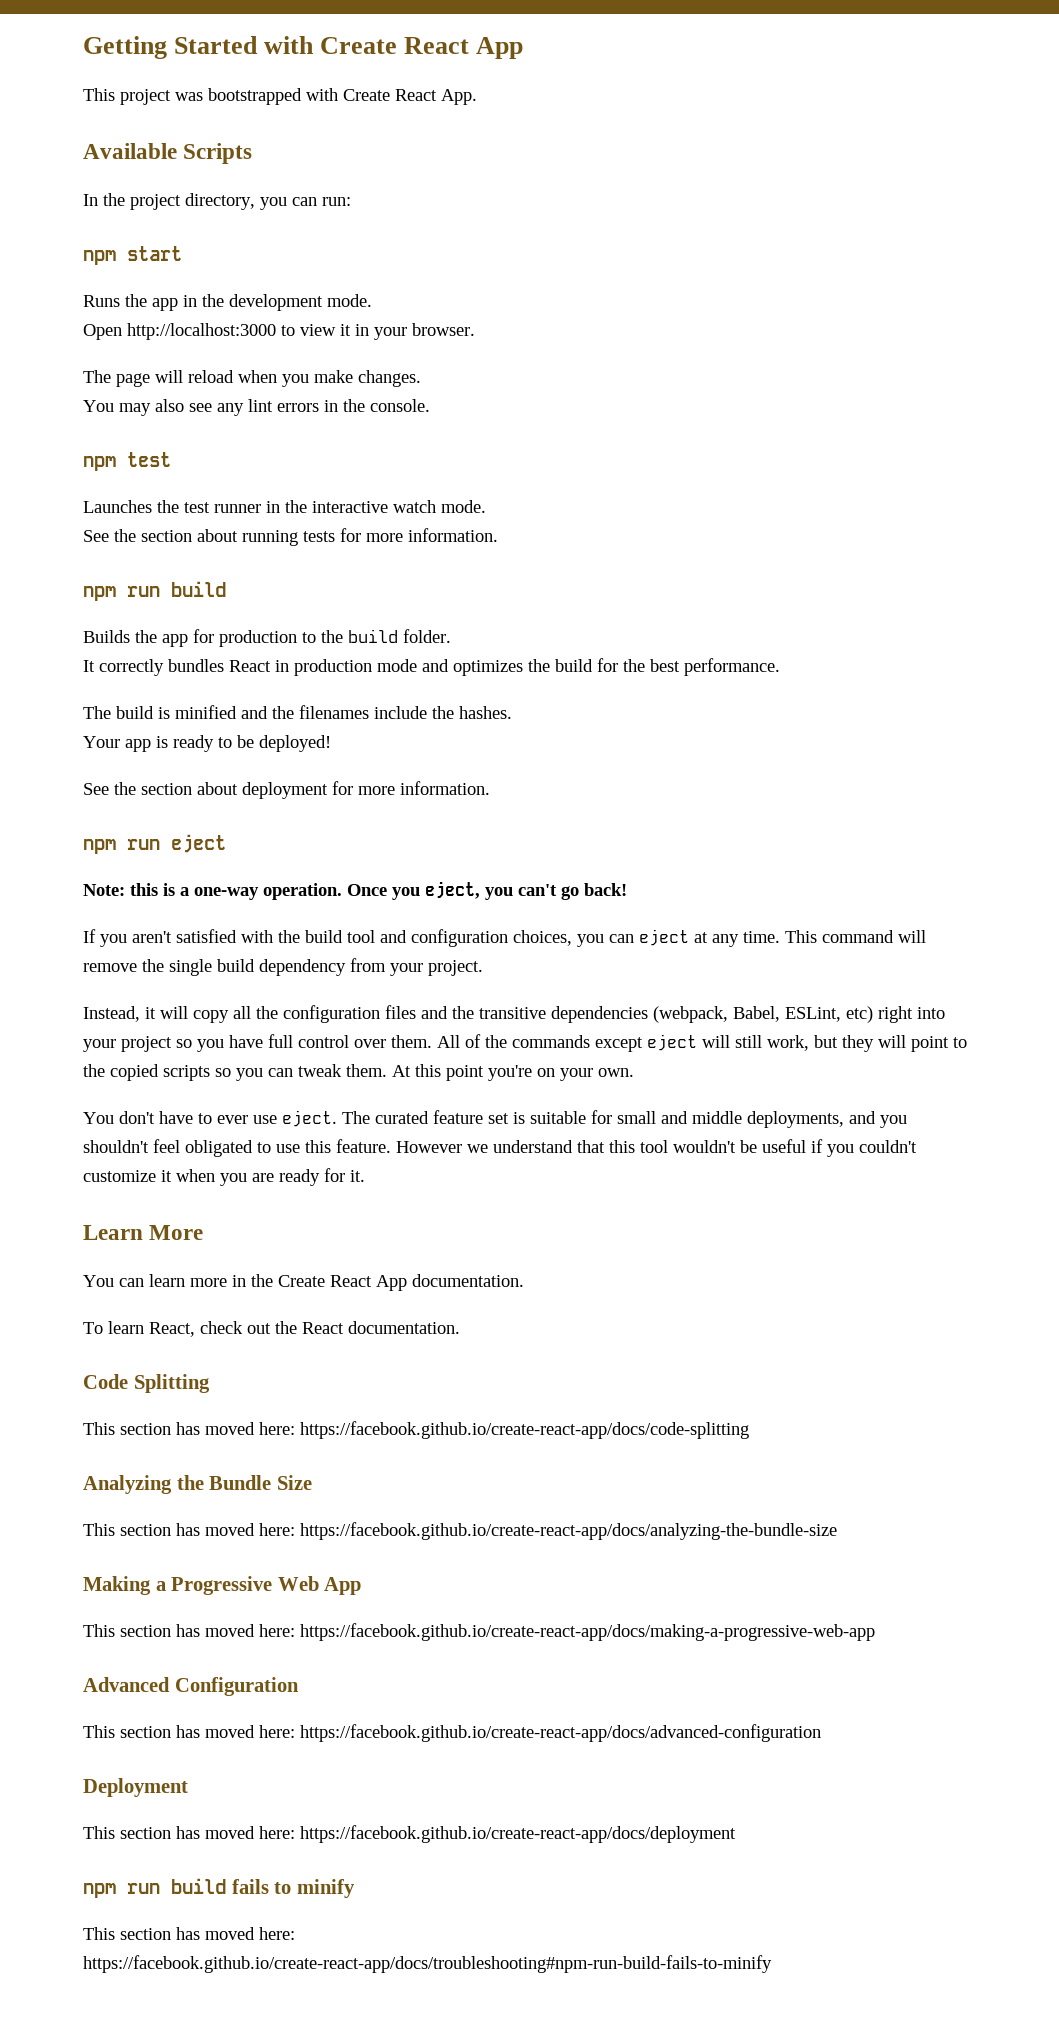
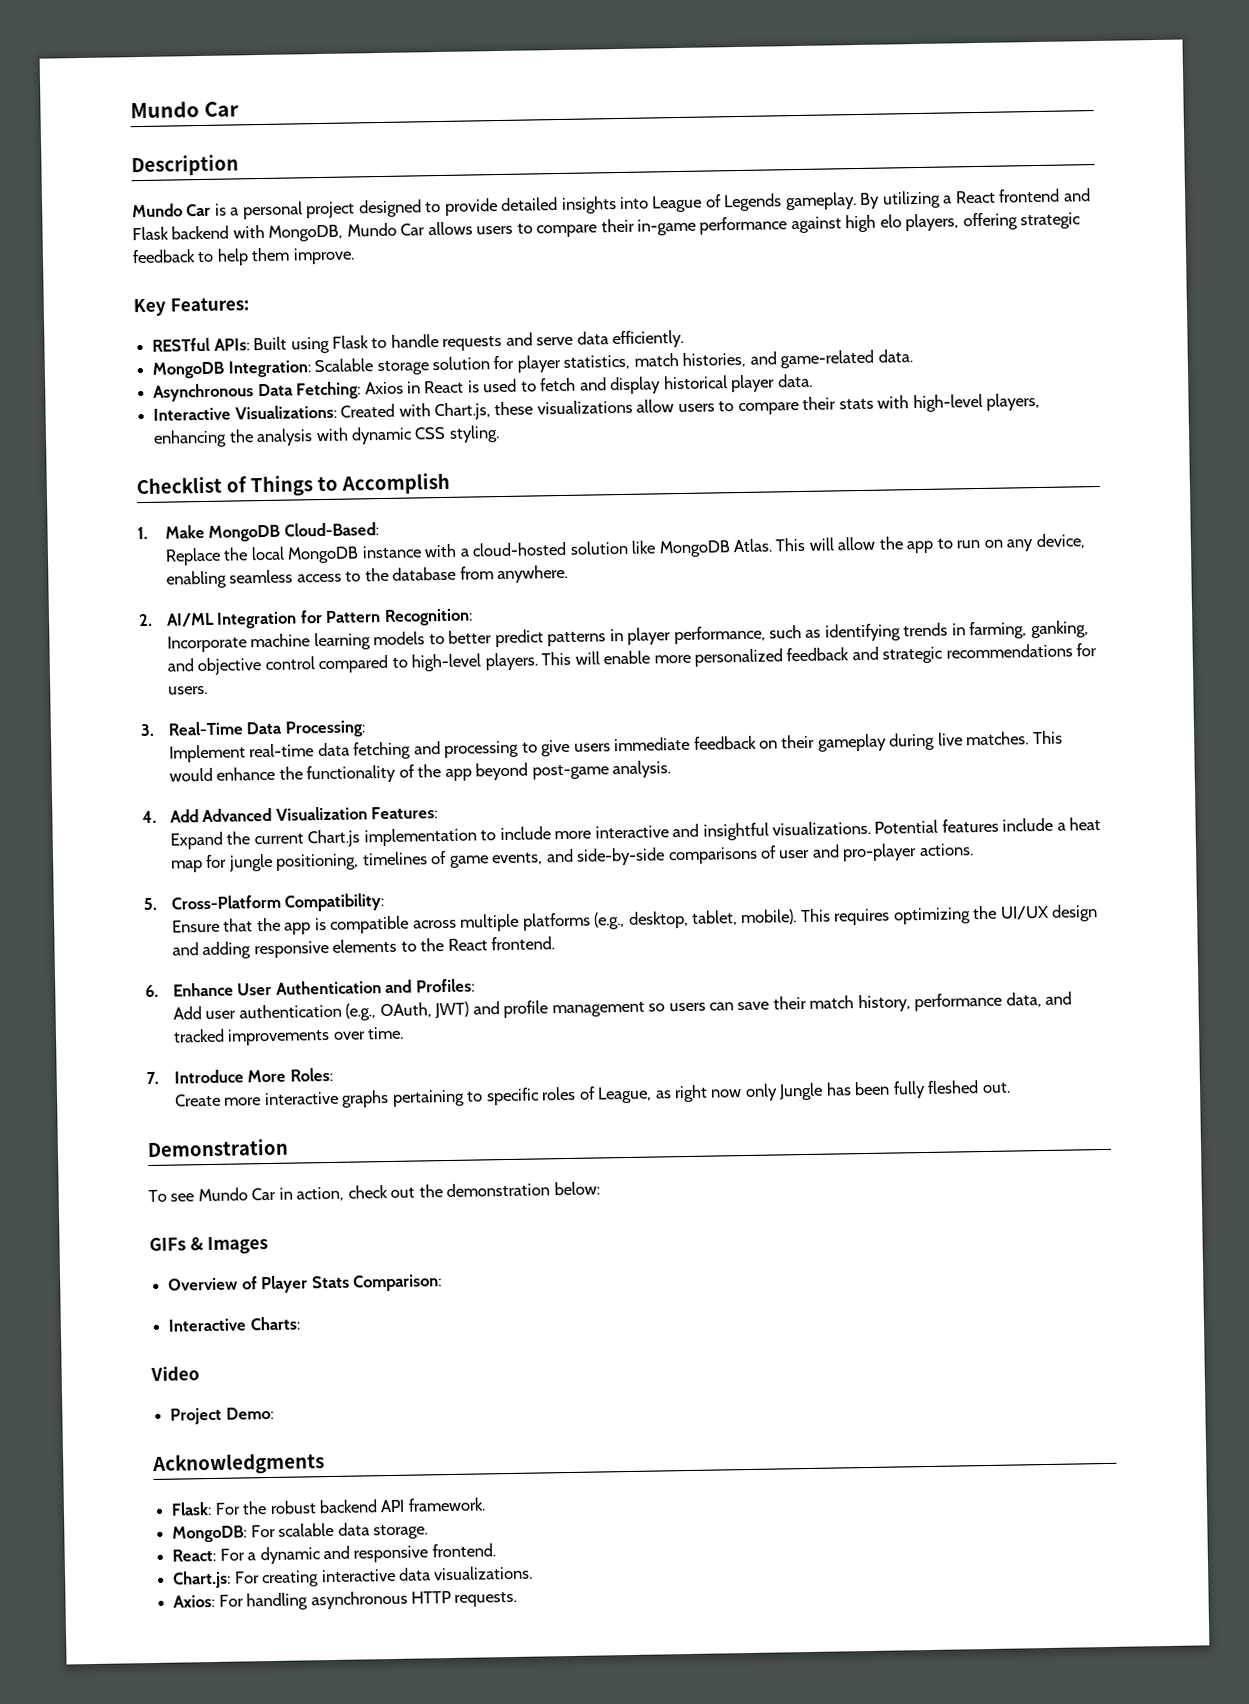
[83,36,524,59] [83,88,477,105] [83,143,253,164] [83,193,351,210] [83,246,182,265] [83,294,372,311] [83,323,475,340] [83,370,421,387] [83,399,430,416] [83,452,171,471] [83,500,486,513] [83,528,498,546] [83,581,226,601] [83,629,451,647] [83,658,780,676] [83,705,512,719] [83,735,331,752] [83,781,490,799] [83,834,226,854] [83,881,627,900] [83,929,926,947] [83,958,483,976] [83,1005,945,1023] [83,1034,967,1052] [83,1064,634,1081] [83,1110,907,1128] [83,1139,917,1157] [83,1168,365,1186] [83,1225,204,1240] [83,1274,524,1291] [83,1321,460,1337] [83,1374,210,1393] [83,1421,749,1439] [83,1475,312,1494] [83,1522,837,1540] [83,1576,362,1595] [83,1623,875,1641] [83,1677,299,1696] [83,1724,821,1742] [83,1778,188,1797] [83,1825,736,1843] [83,1878,355,1898] [83,1927,295,1940] [83,1955,772,1973] Getting Started with Create React App // This project was bootstrapped with Create React App. // Available Scripts // In the project directory, you can run: // npm start // Runs the app in the development mode. // Open http://localhost:3000 to view it in your browser. // The page will reload when you make changes. // You may also see any lint errors in the console. // npm test // Launches the test runner in the interactive watch mode. // See the section about running tests for more information. // npm run build // Builds the app for production to the build folder. // It correctly bundles React in production mode and optimizes the build for the best performance. // The build is minified and the filenames include the hashes. // Your app is ready to be deployed! // See the section about deployment for more information. // npm run eject // Note: this is a one-way operation. Once you eject, you can't go back! // If you aren't satisfied with the build tool and configuration choices, you can eject at any time. This command will remove the single build dependency from your project. // Instead, it will copy all the configuration files and the transitive dependencies (webpack, Babel, ESLint, etc) right into your project so you have full control over them. All of the commands except eject will still work, but they will point to the copied scripts so you can tweak them. At this point you're on your own. // You don't have to ever use eject. The curated feature set is suitable for small and middle deployments, and you shouldn't feel obligated to use this feature. However we understand that this tool wouldn't be useful if you couldn't customize it when you are ready for it. // Learn More // You can learn more in the Create React App documentation. // To learn React, check out the React documentation. // Code Splitting // This section has moved here: https://facebook.github.io/create-react-app/docs/code-splitting // Analyzing the Bundle Size // This section has moved here: https://facebook.github.io/create-react-app/docs/analyzing-the-bundle-size // Making a Progressive Web App // This section has moved here: https://facebook.github.io/create-react-app/docs/making-a-progressive-web-app // Advanced Configuration // This section has moved here: https://facebook.github.io/create-react-app/docs/advanced-configuration // Deployment // This section has moved here: https://facebook.github.io/create-react-app/docs/deployment // npm run build fails to minify // This section has moved here: https://facebook.github.io/create-react-app/docs/troubleshooting#npm-run-build-fails-to-minify -> [130,101,240,119] [131,154,239,177] [132,188,1091,220] [132,212,1082,242] [132,247,355,266] [133,297,250,317] [152,329,685,354] [152,349,913,379] [153,373,813,402] [153,392,1040,421] [153,425,500,448] [136,472,450,497] [137,522,379,542] [164,533,1085,566] [165,564,569,589] [138,608,473,629] [166,620,1089,653] [166,643,1098,676] [167,685,208,695] [140,720,366,738] [168,730,1063,763] [168,760,672,784] [142,806,439,824] [169,817,1102,850] [170,843,974,873] [143,893,385,912] [171,904,1099,935] [171,936,556,960] [145,978,475,998] [172,991,1073,1021] [172,1026,405,1046] [146,1067,333,1085] [174,1080,1011,1108] [147,1138,289,1158] [148,1181,600,1203] [149,1236,269,1255] [168,1274,442,1294] [168,1316,300,1332] [150,1366,200,1382] [170,1406,274,1425] [152,1452,325,1475] [171,1497,486,1516] [172,1522,428,1543] [172,1543,496,1565] [172,1565,534,1589] [173,1590,518,1611] Mundo Car // Description // Mundo Car is a personal project designed to provide detailed insights into League of Legends gameplay. By utilizing a React frontend and Flask backend with MongoDB, Mundo Car allows users to compare their in-game performance against high elo players, offering strategic feedback to help them improve. // Key Features: // RESTful APIs: Built using Flask to handle requests and serve data efficiently. // MongoDB Integration: Scalable storage solution for player statistics, match histories, and game-related data. // Asynchronous Data Fetching: Axios in React is used to fetch and display historical player data. // Interactive Visualizations: Created with Chart.js, these visualizations allow users to compare their stats with high-level players, enhancing the analysis with dynamic CSS styling. // Checklist of Things to Accomplish // 1. Make MongoDB Cloud-Based: // Replace the local MongoDB instance with a cloud-hosted solution like MongoDB Atlas. This will allow the app to run on any device, enabling seamless access to the database from anywhere. // 2. AI/ML Integration for Pattern Recognition: // Incorporate machine learning models to better predict patterns in player performance, such as identifying trends in farming, ganking, and objective control compared to high-level players. This will enable more personalized feedback and strategic recommendations for users. // 3. Real-Time Data Processing: // Implement real-time data fetching and processing to give users immediate feedback on their gameplay during live matches. This would enhance the functionality of the app beyond post-game analysis. // 4. Add Advanced Visualization Features: // Expand the current Chart.js implementation to include more interactive and insightful visualizations. Potential features include a heat map for jungle positioning, timelines of game events, and side-by-side comparisons of user and pro-player actions. // 5. Cross-Platform Compatibility: // Ensure that the app is compatible across multiple platforms (e.g., desktop, tablet, mobile). This requires optimizing the UI/UX design and adding responsive elements to the React frontend. // 6. Enhance User Authentication and Profiles: // Add user authentication (e.g., OAuth, JWT) and profile management so users can save their match history, performance data, and tracked improvements over time. // 7. Introduce More Roles: // Create more interactive graphs pertaining to specific roles of League, as right now only Jungle has been fully fleshed out. // Demonstration // To see Mundo Car in action, check out the demonstration below: // GIFs & Images // Overview of Player Stats Comparison: // Interactive Charts: // Video // Project Demo: // Acknowledgments // Flask: For the robust backend API framework. // MongoDB: For scalable data storage. // React: For a dynamic and responsive frontend. // Chart.js: For creating interactive data visualizations. // Axios: For handling asynchronous HTTP requests.

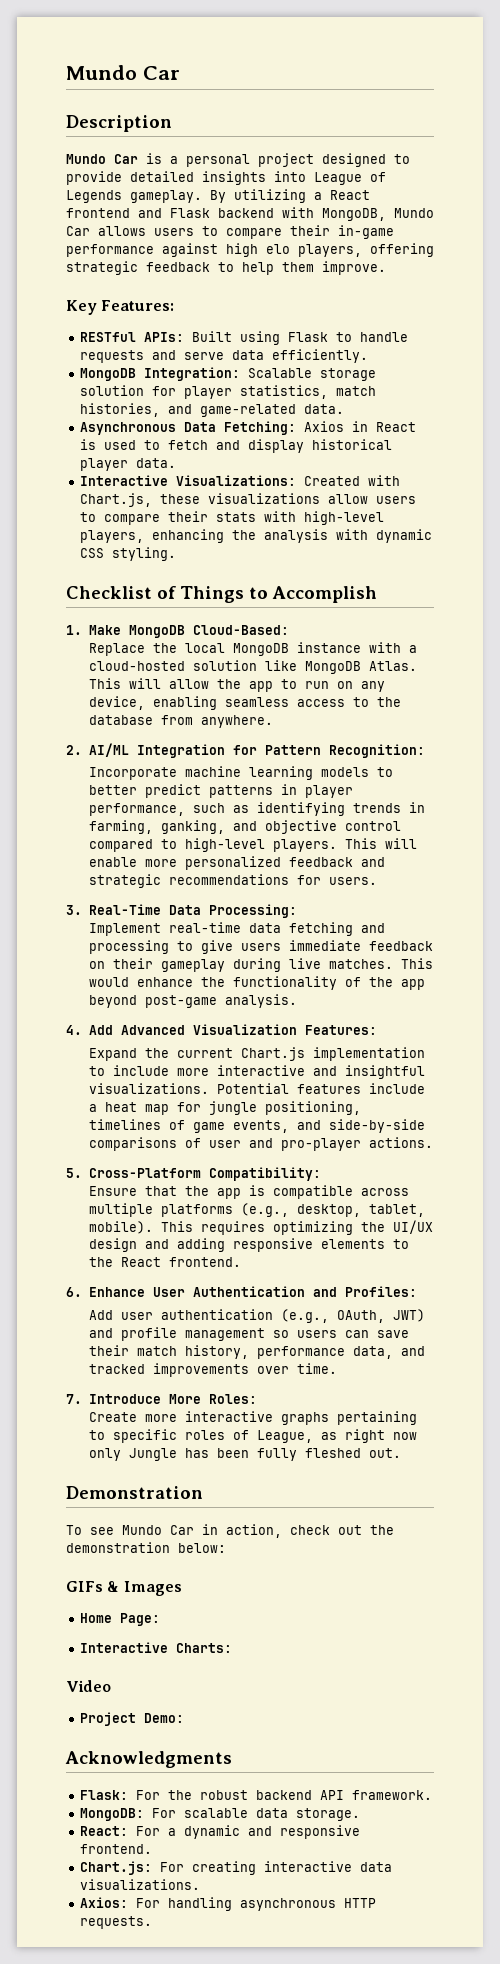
[168,1274,442,1294] Overview of Player Stats Comparison: -> [80,1613,161,1626] Home Page:

